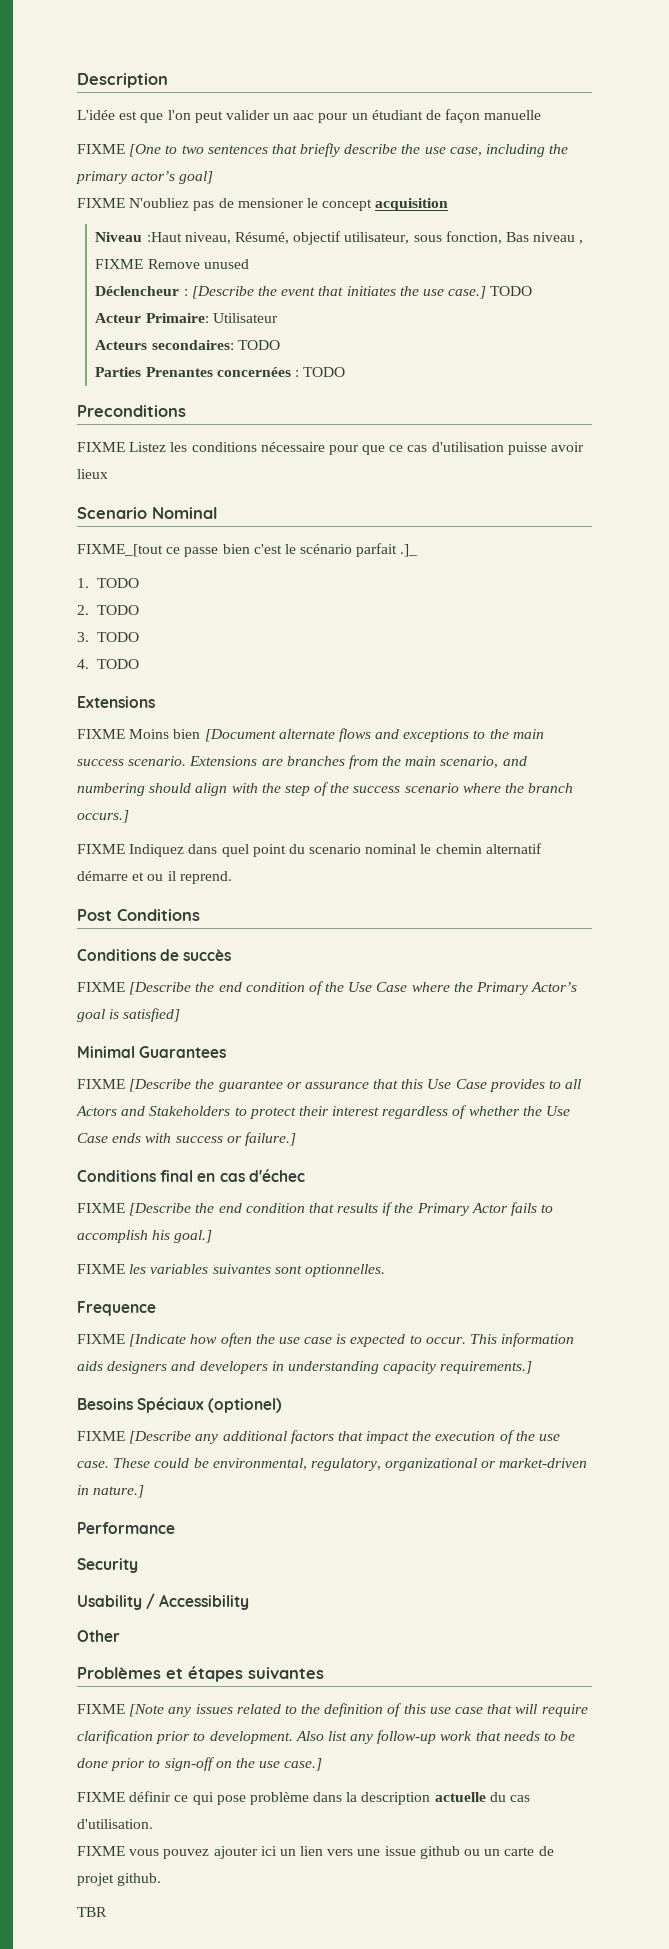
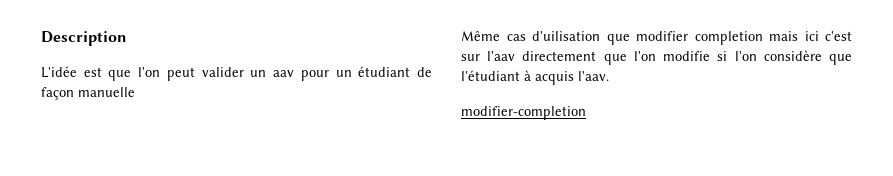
[293,113,315,120] aac -> [273,70,295,77] aav
[77,143,569,157] [76,171,214,184] [77,198,449,211] [95,231,584,245] [95,259,249,269] [95,286,533,299] [95,313,278,323] [95,340,280,350] [95,367,346,377] [77,405,186,417] [77,442,585,455] [77,469,108,479] [77,507,217,519] [77,543,418,557] [77,578,139,588] [77,605,139,615] [77,632,139,642] [77,659,139,669] [77,696,155,708] [77,728,544,742] [77,755,527,769] [77,782,574,796] [77,810,129,823] [77,843,542,857] [77,871,232,884] [77,909,200,921] [77,949,232,961] [77,981,578,995] [77,1008,181,1022] [77,1046,227,1058] [77,1079,582,1092] [76,1105,571,1119] [77,1132,296,1146] [77,1169,305,1182] [77,1202,554,1216] [77,1230,213,1243] [77,1264,385,1277] [77,1301,156,1316] [77,1333,575,1347] [77,1361,533,1374] [77,1397,283,1413] [77,1430,561,1444] [77,1458,588,1471] [77,1485,145,1498] [77,1522,175,1534] [77,1558,138,1573] [77,1593,250,1610] [77,1630,120,1642] [77,1666,324,1682] [77,1703,588,1717] [77,1730,576,1744] [77,1757,323,1771] [77,1791,531,1805] [77,1819,153,1829] [77,1846,554,1859] [77,1873,162,1886] [77,1907,107,1917] FIXME [One to two sentences that briefly describe the use case, including the primary actor’s goal] // FIXME N'oubliez pas de mensioner le concept acquisition // Niveau :Haut niveau, Résumé, objectif utilisateur, sous fonction, Bas niveau , FIXME Remove unused // Déclencheur : [Describe the event that initiates the use case.] TODO // Acteur Primaire: Utilisateur // Acteurs secondaires: TODO // Parties Prenantes concernées : TODO // Preconditions // FIXME Listez les conditions nécessaire pour que ce cas d'utilisation puisse avoir lieux // Scenario Nominal // FIXME_[tout ce passe bien c'est le scénario parfait .]_ // 1. TODO // 2. TODO // 3. TODO // 4. TODO // Extensions // FIXME Moins bien [Document alternate flows and exceptions to the main success scenario. Extensions are branches from the main scenario, and numbering should align with the step of the success scenario where the branch occurs.] // FIXME Indiquez dans quel point du scenario nominal le chemin alternatif démarre et ou il reprend. // Post Conditions // Conditions de succès // FIXME [Describe the end condition of the Use Case where the Primary Actor’s goal is satisfied] // Minimal Guarantees // FIXME [Describe the guarantee or assurance that this Use Case provides to all Actors and Stakeholders to protect their interest regardless of whether the Use Case ends with success or failure.] // Conditions final en cas d'échec // FIXME [Describe the end condition that results if the Primary Actor fails to accomplish his goal.] // FIXME les variables suivantes sont optionnelles. // Frequence // FIXME [Indicate how often the use case is expected to occur. This information aids designers and developers in understanding capacity requirements.] // Besoins Spéciaux (optionel) // FIXME [Describe any additional factors that impact the execution of the use case. These could be environmental, regulatory, organizational or market-driven in nature.] // Performance // Security // Usability / Accessibility // Other // Problèmes et étapes suivantes // FIXME [Note any issues related to the definition of this use case that will require clarification prior to development. Also list any follow-up work that needs to be done prior to sign-off on the use case.] // FIXME définir ce qui pose problème dans la description actuelle du cas d'utilisation. // FIXME vous pouvez ajouter ici un lien vers une issue github ou un carte de projet github. // TBR -> [461,31,852,45] [461,50,852,65] [461,70,609,85] [461,106,586,120] Même cas d'uilisation que modifier completion mais ici c'est sur l'aav directement que l'on modifie si l'on considère que l'étudiant à acquis l'aav. // modifier-completion

